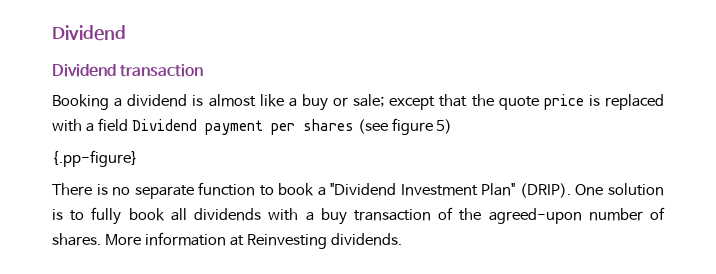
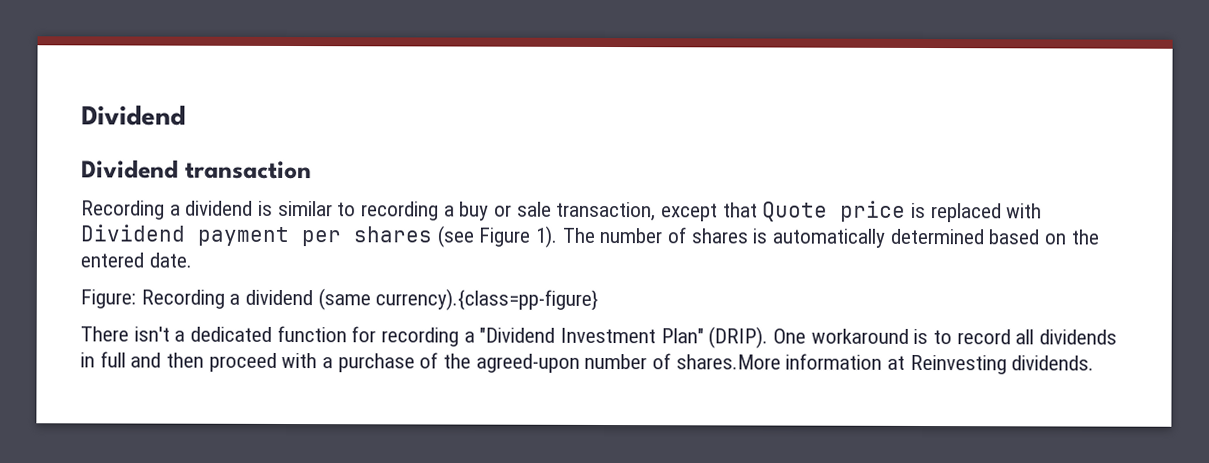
[52,94,109,110] Booking -> [81,200,165,220] Recording
[208,94,539,111] almost like a buy or sale; except that the quote -> [277,200,829,222] similar to recording a buy or sale transaction, except that Quote
[85,118,128,132] a field -> (1043, 211) none
[391,118,453,135] [52,150,138,167] [52,182,315,199] figure 5) // {.pp-figure} // There is no separate function to book -> [478,225,1100,248] [80,252,192,268] [80,288,599,311] [80,325,460,347] Figure 1). The number of shares is automatically determined based on the entered date. // Figure: Recording a dividend (same currency).{class=pp-figure} // There isn't a dedicated function for recording
[608,183,665,196] solution -> [810,328,909,344] workaround
[91,207,431,225] fully book all dividends with a buy transaction -> [956,329,1118,345] [80,351,415,373] record all dividends in full and then proceed with a purchase
[52,233,141,246] shares. More -> [675,354,781,370] shares.More

